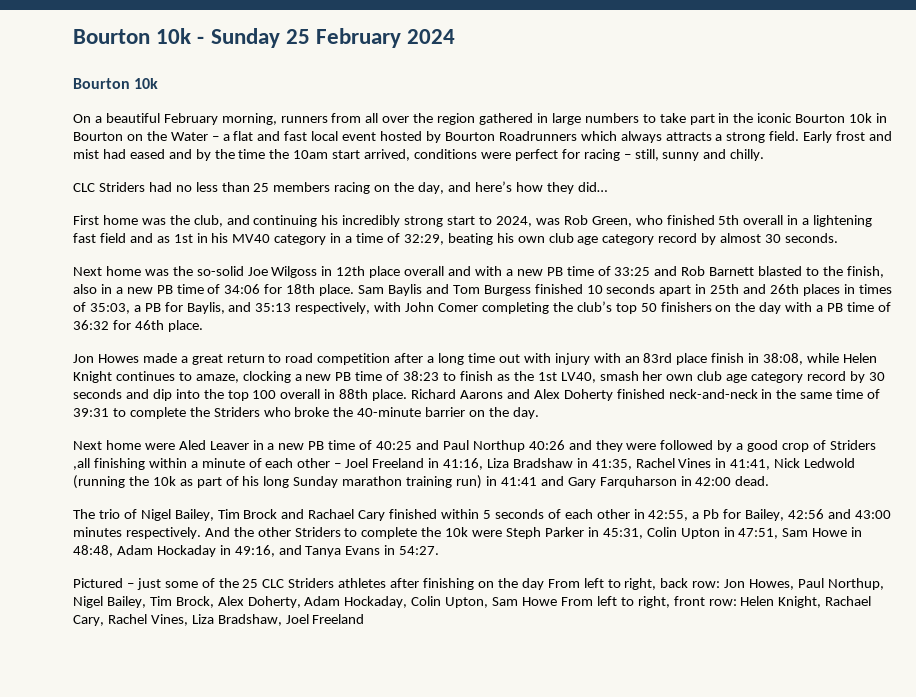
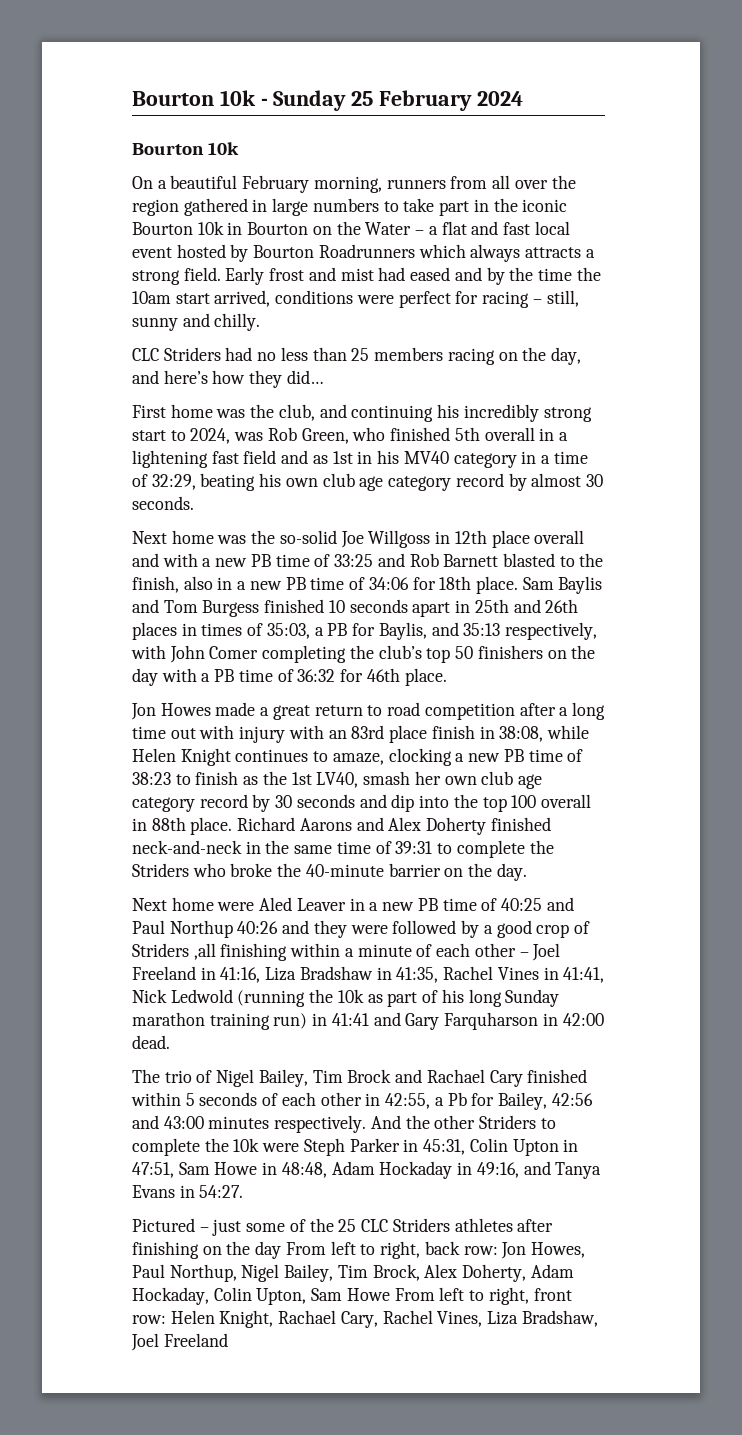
[271,266,318,278] Wilgoss -> [368,530,431,548] Willgoss

